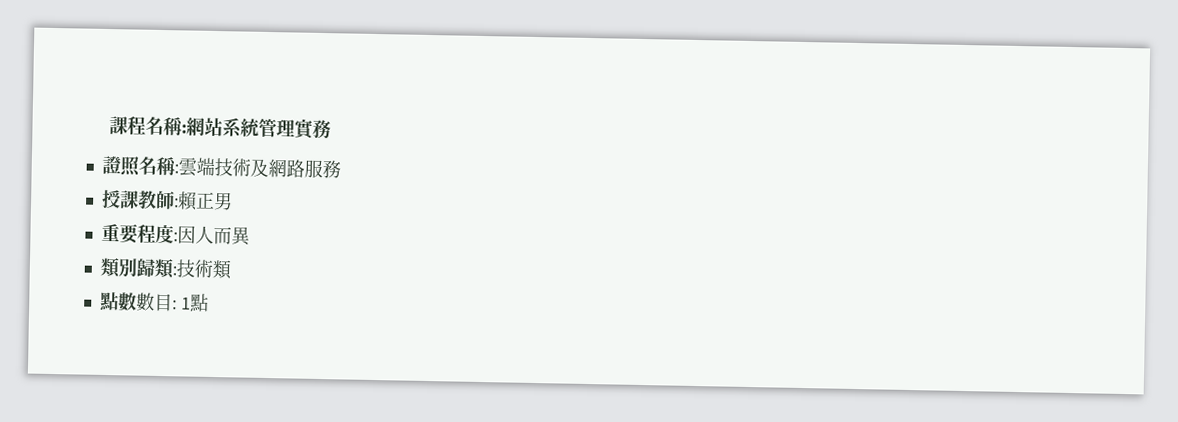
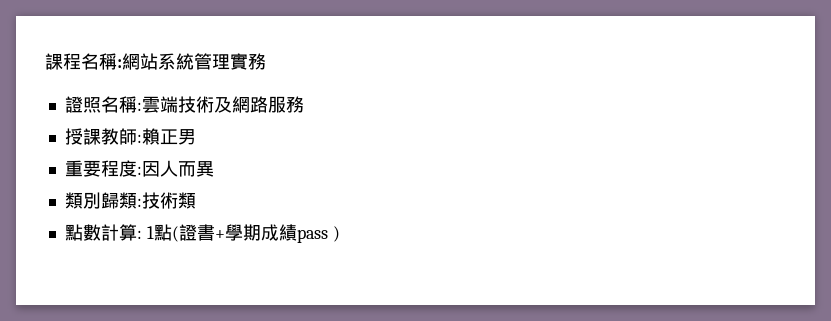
[135,292,173,312] 數目 -> [100,224,137,241] 計算
(209, 302) none -> [171,224,340,243] (證書+學期成績pass )

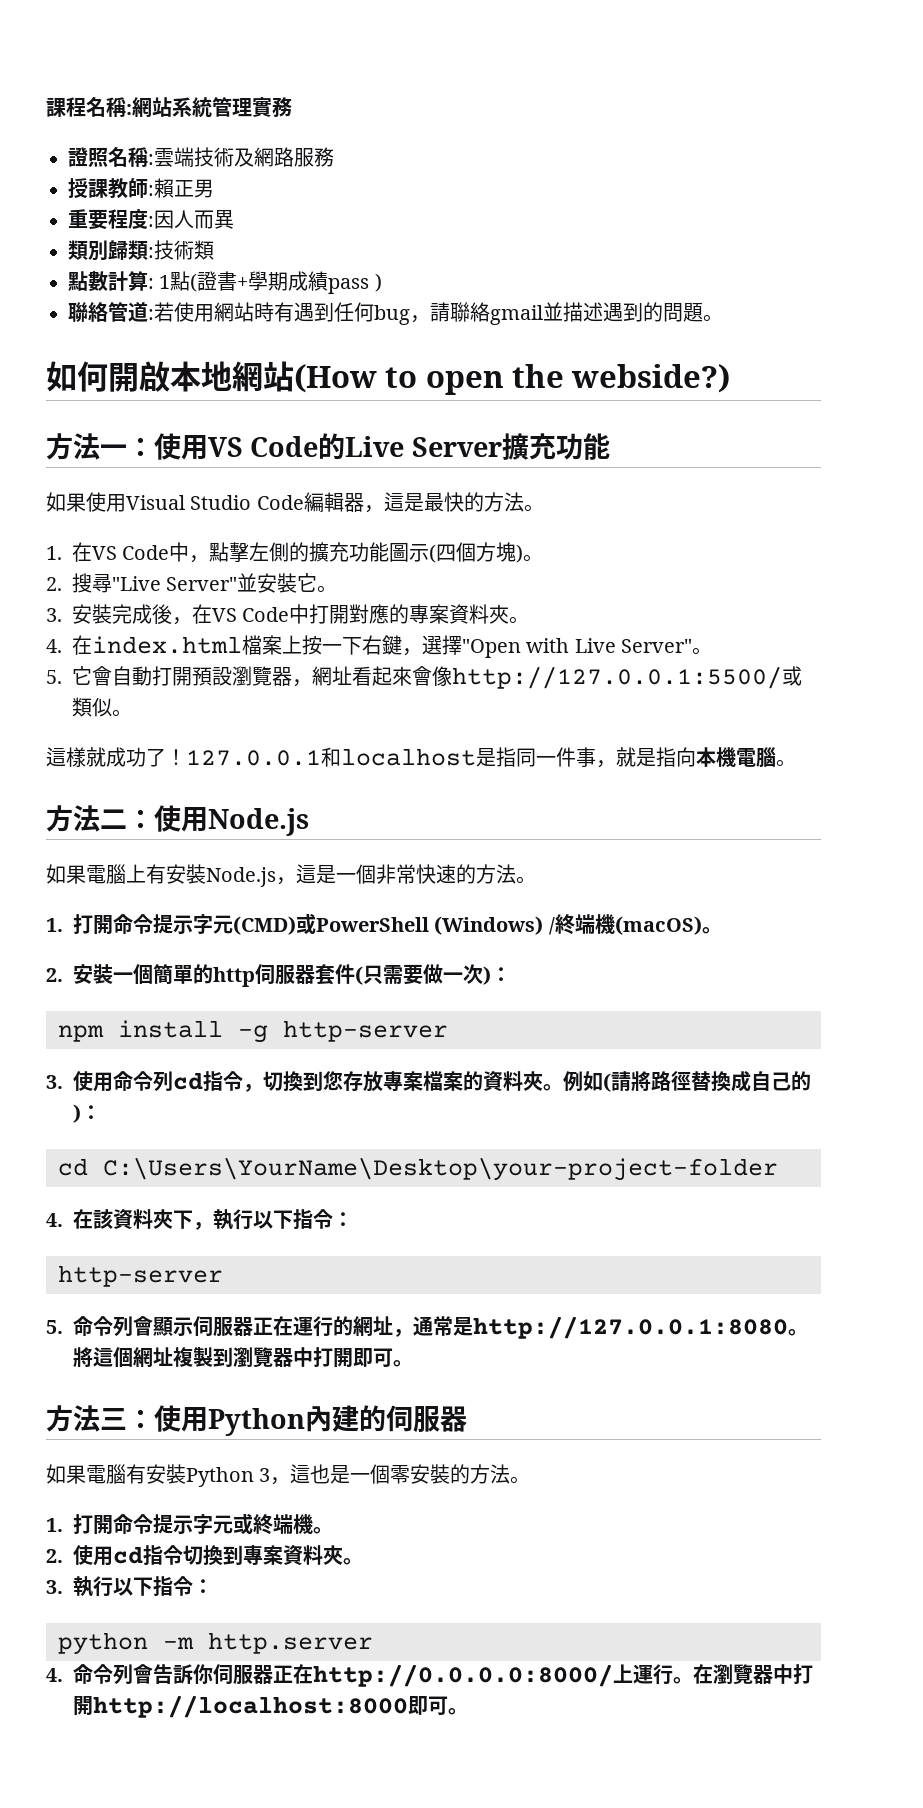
(340, 234) none -> [68,302,723,325] [46,361,731,395] [46,433,610,460] [46,492,544,513] [46,542,544,563] [46,573,338,593] [46,604,530,625] [46,635,713,658] [46,666,802,689] [72,697,132,717] [46,747,796,768] [46,805,309,836] [46,864,536,887] [46,913,722,935] [46,964,511,987] [58,1020,448,1043] [46,1070,811,1092] [73,1104,101,1123] [58,1157,778,1181] [46,1209,353,1230] [58,1265,223,1287] [46,1316,808,1339] [73,1347,413,1368] [46,1405,467,1436] [46,1464,531,1487] [46,1513,333,1535] [46,1545,363,1566] [46,1576,213,1597] [58,1632,373,1655] [46,1664,813,1687] [73,1695,468,1718] // 聯絡管道:若使用網站時有遇到任何bug，請聯絡gmail並描述遇到的問題。 // 如何開啟本地網站(How to open the webside?) // 方法一：使用VS Code的Live Server擴充功能 // 如果使用Visual Studio Code編輯器，這是最快的方法。 // 1.在VS Code中，點擊左側的擴充功能圖示(四個方塊)。 // 2.搜尋"Live Server"並安裝它。 // 3.安裝完成後，在VS Code中打開對應的專案資料夾。 // 4.在index.html檔案上按一下右鍵，選擇"Open with Live Server"。 // 5.它會自動打開預設瀏覽器，網址看起來會像http://127.0.0.1:5500/或類似。 // 這樣就成功了！127.0.0.1和localhost是指同一件事，就是指向本機電腦。 // 方法二：使用Node.js // 如果電腦上有安裝Node.js，這是一個非常快速的方法。 // 1.打開命令提示字元(CMD)或PowerShell (Windows) /終端機(macOS)。 // 2.安裝一個簡單的http伺服器套件(只需要做一次)： // npm install -g http-server // 3.使用命令列cd指令，切換到您存放專案檔案的資料夾。例如(請將路徑替換成自己的)： // cd C:\Users\YourName\Desktop\your-project-folder // 4.在該資料夾下，執行以下指令： // http-server // 5.命令列會顯示伺服器正在運行的網址，通常是http://127.0.0.1:8080。將這個網址複製到瀏覽器中打開即可。 // 方法三：使用Python內建的伺服器 // 如果電腦有安裝Python 3，這也是一個零安裝的方法。 // 1.打開命令提示字元或終端機。 // 2.使用cd指令切換到專案資料夾。 // 3.執行以下指令： // python -m http.server // 4.命令列會告訴你伺服器正在http://0.0.0.0:8000/上運行。在瀏覽器中打開http://localhost:8000即可。

